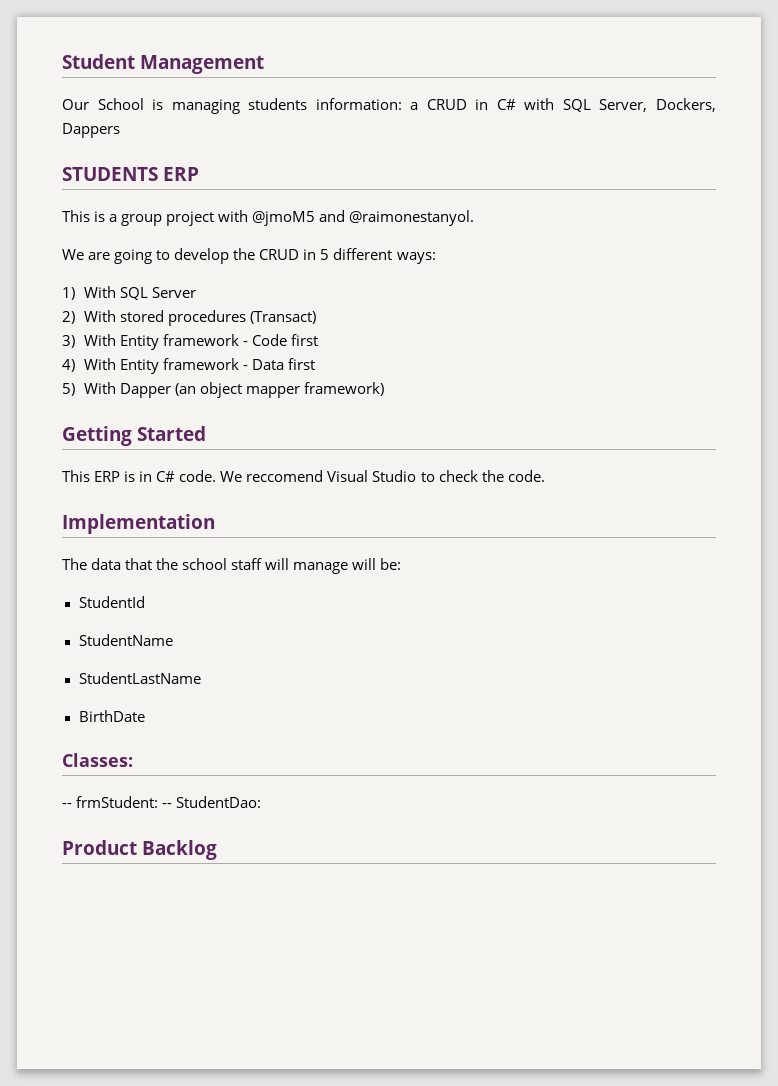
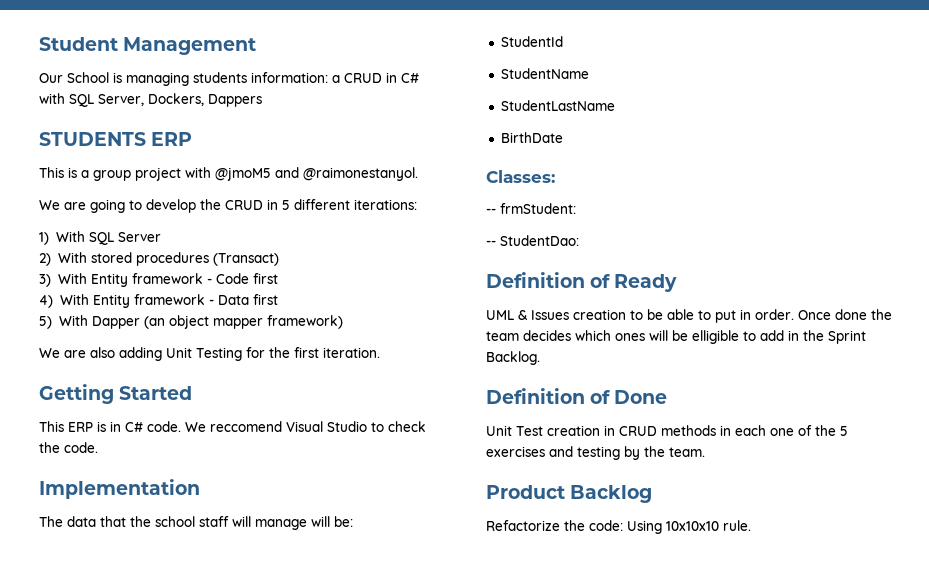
[396,252,436,264] ways: -> [354,199,417,210] iterations:
(385, 389) none -> [39,347,380,361] // We are also adding Unit Testing for the first iteration.
(159, 802) none -> (576, 208) //
[62,840,218,860] Product Backlog -> [486,272,678,292] [486,309,892,323] [486,330,866,344] [486,351,540,365] [486,388,668,404] [486,425,848,436] [486,446,705,460] [486,485,653,503] [486,520,751,534] Definition of Ready // UML & Issues creation to be able to put in order. Once done the team decides which ones will be elligible to add in the Sprint Backlog. // Definition of Done // Unit Test creation in CRUD methods in each one of the 5 exercises and testing by the team. // Product Backlog // Refactorize the code: Using 10x10x10 rule.

